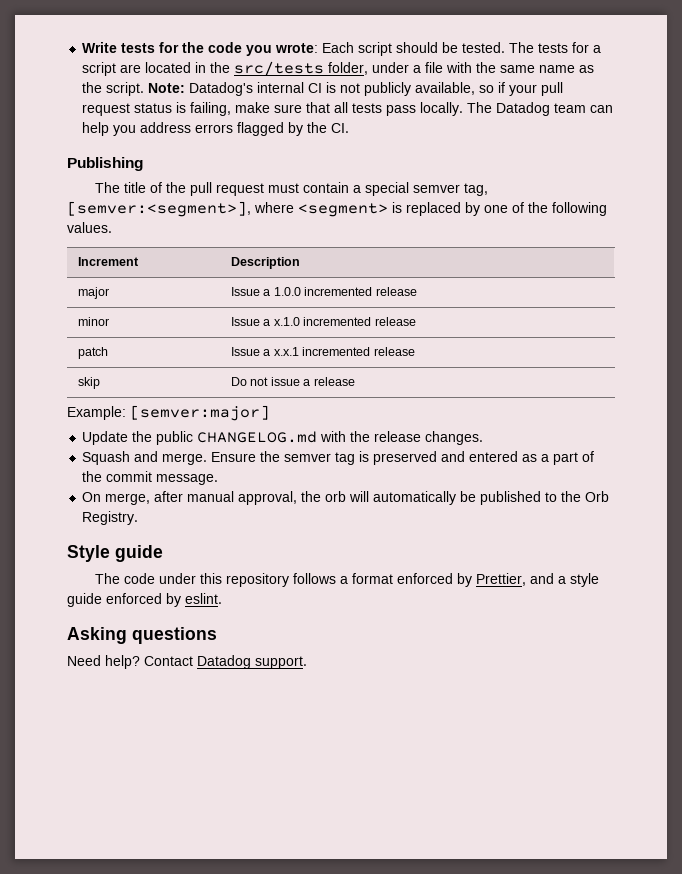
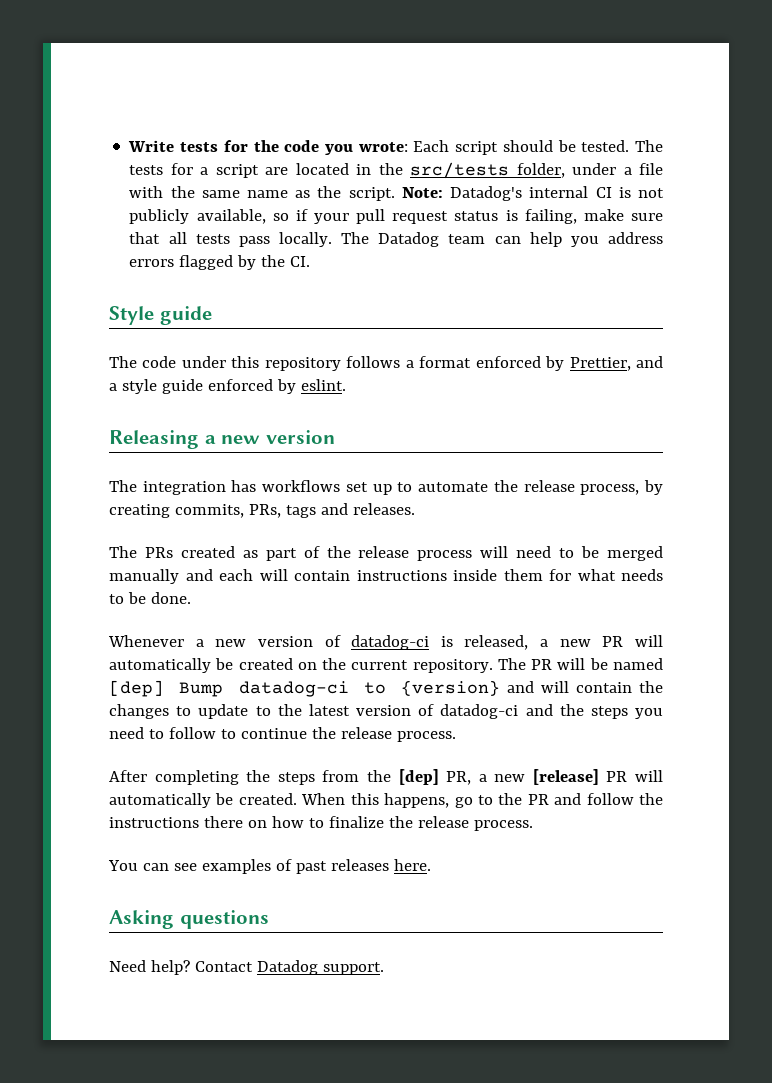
[67,157,143,171] [94,182,488,196] [67,201,607,217] [67,222,112,233] [78,257,140,266] [231,257,301,269] [78,287,110,299] [231,287,417,296] [78,317,110,326] [231,317,416,326] [78,347,109,359] [231,347,415,356] [78,377,101,389] [231,377,355,386] [67,405,270,421] [82,431,484,445] [82,451,595,465] [82,471,219,485] [82,491,610,505] [82,511,139,525] // Publishing // The title of the pull request must contain a special semver tag, [semver:<segment>], where <segment> is replaced by one of the following values. // Increment | Description // major | Issue a 1.0.0 incremented release // minor | Issue a x.1.0 incremented release // patch | Issue a x.x.1 incremented release // skip | Do not issue a release // Example: [semver:major] // Update the public CHANGELOG.md with the release changes. // Squash and merge. Ensure the semver tag is preserved and entered as a part of the commit message. // On merge, after manual approval, the orb will automatically be published to the Orb Registry. -> (311, 261) none
(222, 598) none -> [109,430,335,449] [109,480,664,495] [109,503,415,518] [109,546,663,561] [109,569,663,584] [109,592,191,604] [108,635,663,650] [109,658,663,673] [109,680,663,697] [109,704,663,719] [109,727,456,742] [109,769,663,785] [109,793,664,808] [109,816,533,831] [108,859,431,874] // Releasing a new version // The integration has workflows set up to automate the release process, by creating commits, PRs, tags and releases. // The PRs created as part of the release process will need to be merged manually and each will contain instructions inside them for what needs to be done. // Whenever a new version of datadog-ci is released, a new PR will automatically be created on the current repository. The PR will be named [dep] Bump datadog-ci to {version} and will contain the changes to update to the latest version of datadog-ci and the steps you need to follow to continue the release process. // After completing the steps from the [dep] PR, a new [release] PR will automatically be created. When this happens, go to the PR and follow the instructions there on how to finalize the release process. // You can see examples of past releases here.

